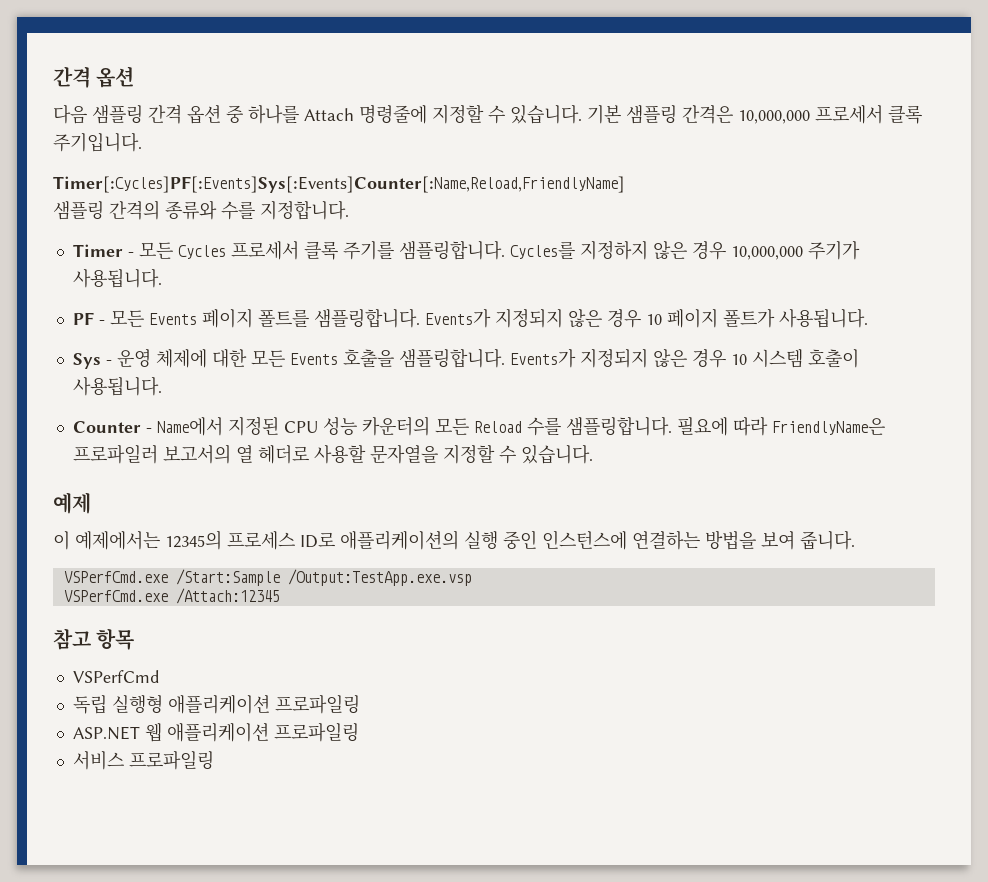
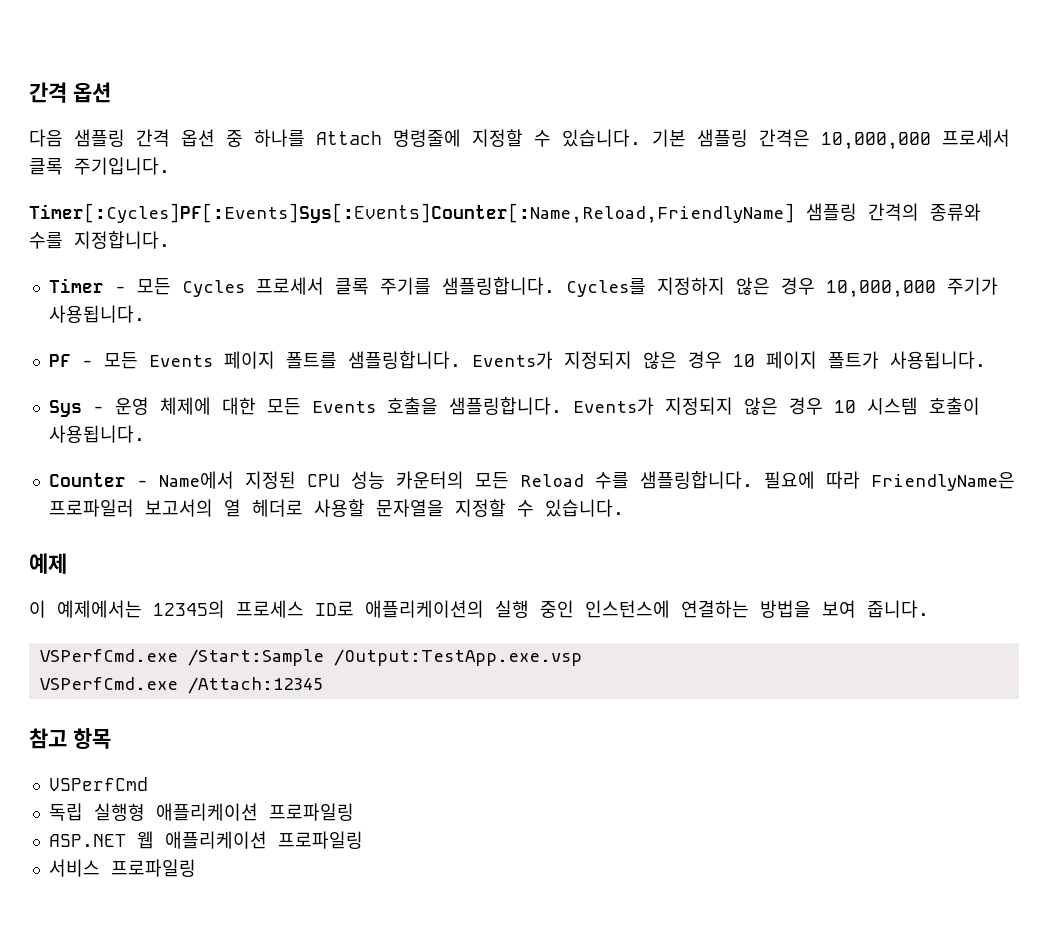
(625, 184) // -> (795, 213) none

